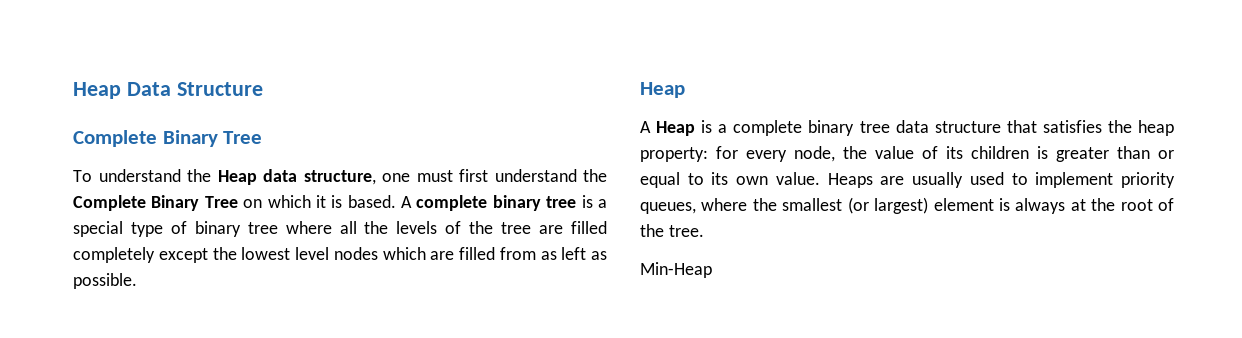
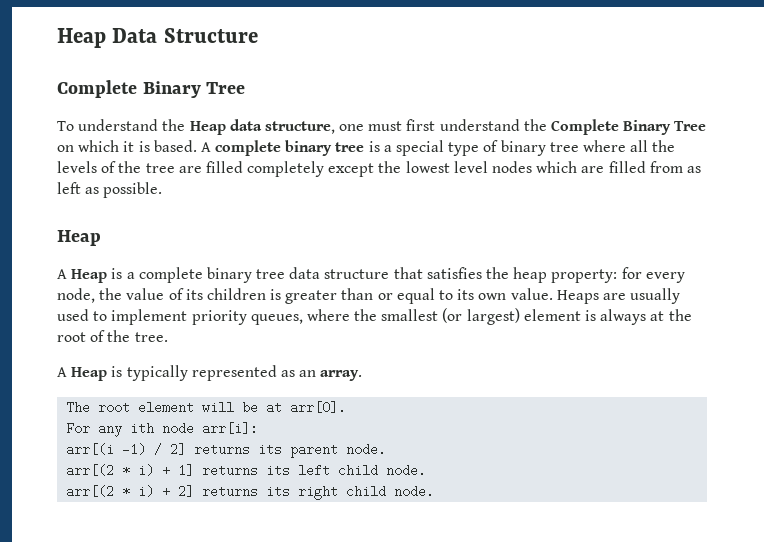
[640,262,712,278] Min-Heap -> [57,365,363,381] [66,401,347,414] [66,422,259,437] [66,443,387,458] [66,464,427,477] [66,485,435,500] A Heap is typically represented as an array. // The root element will be at arr[0]. // For any ith node arr[i]: // arr[(i -1) / 2] returns its parent node. // arr[(2 * i) + 1] returns its left child node. // arr[(2 * i) + 2] returns its right child node.

